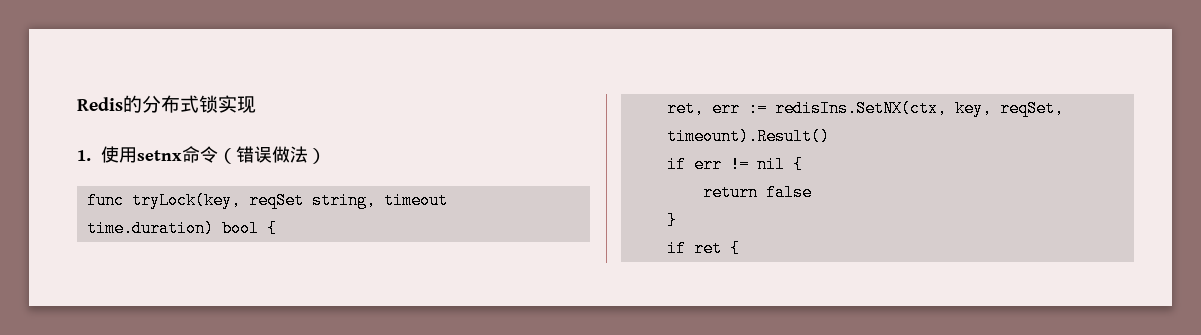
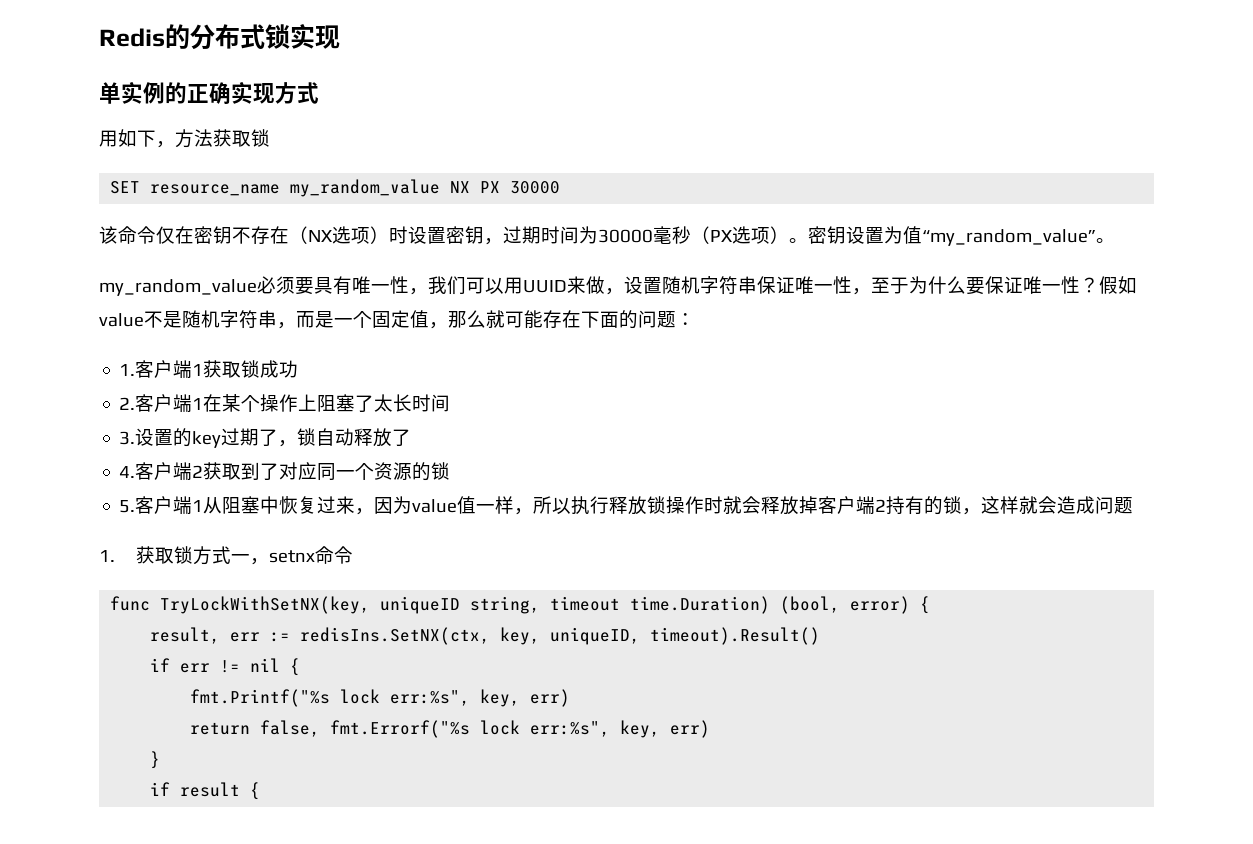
[77,146,326,164] [87,192,449,209] [87,220,278,237] [667,100,705,117] 1.使用setnx命令（错误做法） // func tryLock(key, reqSet string, timeout time.duration) bool { // ret, -> [99,81,319,104] [99,129,270,148] [110,179,561,197] [99,226,1115,246] [99,276,1137,296] [99,310,695,329] [119,360,299,379] [119,394,451,413] [119,428,412,448] [119,462,451,481] [119,496,1134,515] [99,546,353,565] [110,596,931,614] [150,627,221,644] 单实例的正确实现方式 // 用如下，方法获取锁 // SET resource_name my_random_value NX PX 30000 // 该命令仅在密钥不存在（NX选项）时设置密钥，过期时间为30000毫秒（PX选项）。密钥设置为值“my_random_value”。 // my_random_value必须要具有唯一性，我们可以用UUID来做，设置随机字符串保证唯一性，至于为什么要保证唯一性？假如value不是随机字符串，而是一个固定值，那么就可能存在下面的问题： // 1.客户端1获取锁成功 // 2.客户端1在某个操作上阻塞了太长时间 // 3.设置的key过期了，锁自动释放了 // 4.客户端2获取到了对应同一个资源的锁 // 5.客户端1从阻塞中恢复过来，因为value值一样，所以执行释放锁操作时就会释放掉客户端2持有的锁，这样就会造成问题 // 1.获取锁方式一，setnx命令 // func TryLockWithSetNX(key, uniqueID string, timeout time.Duration) (bool, error) { // result,
[1000,100,1065,117] [667,128,831,145] reqSet, timeount).Result() -> [550,627,821,645] uniqueID, timeout).Result()
[703,184,813,201] return false -> [190,689,571,707] [190,720,711,738] fmt.Printf("%s lock err:%s", key, err) // return false, fmt.Errorf("%s lock err:%s", key, err)
[694,240,723,257] ret -> [180,782,241,797] result

